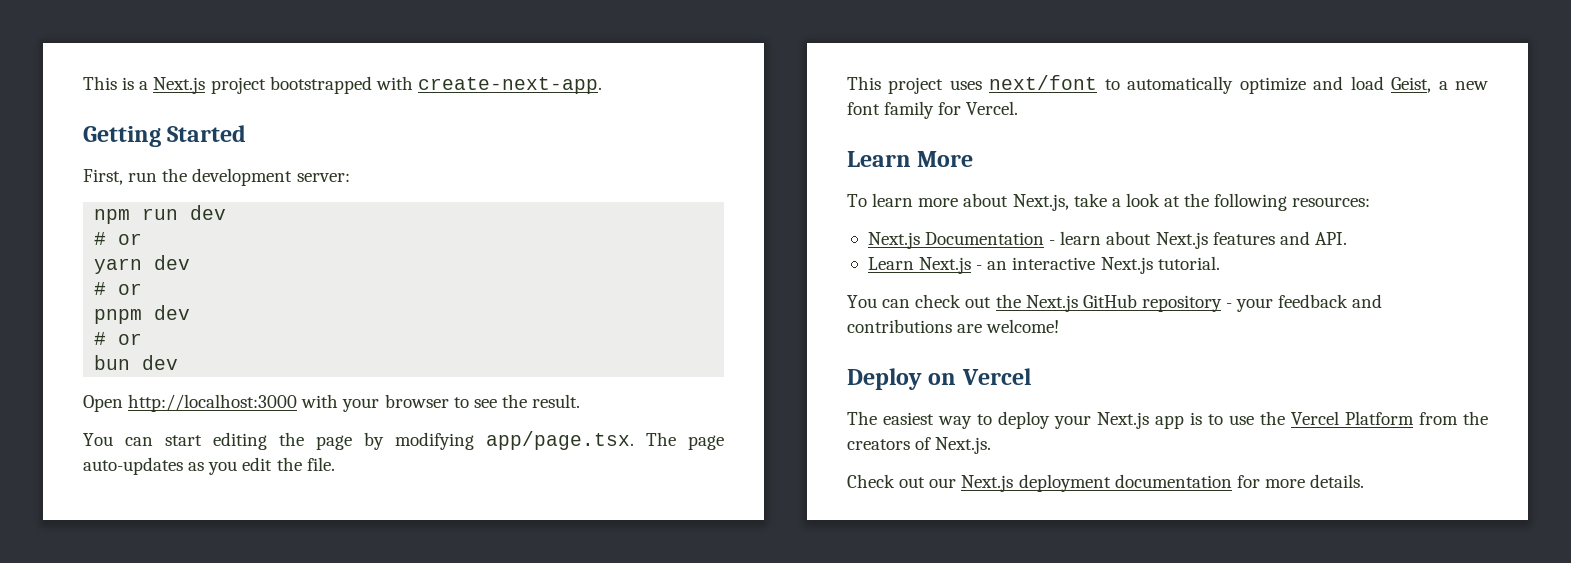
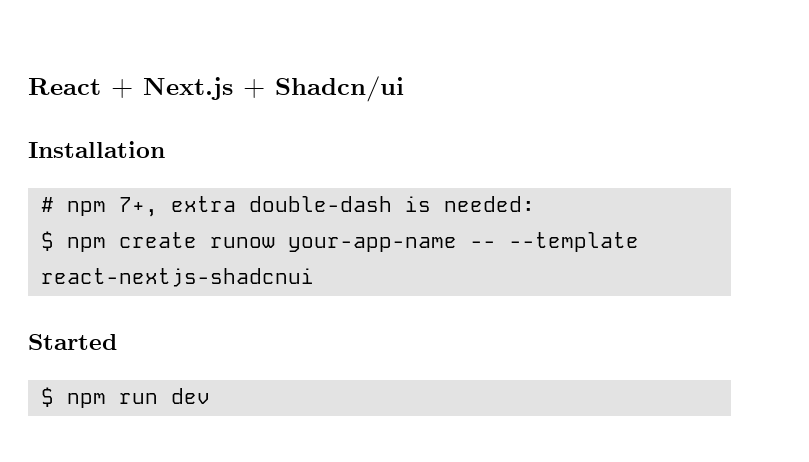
[83,76,602,94] [83,125,247,147] [83,168,350,186] [94,205,227,224] [94,232,143,245] [94,255,191,274] [94,282,143,295] [94,305,191,324] [94,332,143,345] [94,355,179,370] [83,394,581,412] [83,431,724,450] [83,457,335,475] [847,75,1488,94] [847,101,1019,119] [847,151,974,167] [847,193,1371,211] [867,231,1347,249] [867,256,1220,274] [847,294,1383,312] [847,319,1060,333] [847,368,1031,390] [847,411,1488,429] [847,437,992,454] [847,474,1365,492] This is a Next.js project bootstrapped with create-next-app. // Getting Started // First, run the development server: // npm run dev // # or // yarn dev // # or // pnpm dev // # or // bun dev // Open http://localhost:3000 with your browser to see the result. // You can start editing the page by modifying app/page.tsx. The page auto-updates as you edit the file. // This project uses next/font to automatically optimize and load Geist, a new font family for Vercel. // Learn More // To learn more about Next.js, take a look at the following resources: // Next.js Documentation - learn about Next.js features and API. // Learn Next.js - an interactive Next.js tutorial. // You can check out the Next.js GitHub repository - your feedback and contributions are welcome! // Deploy on Vercel // The easiest way to deploy your Next.js app is to use the Vercel Platform from the creators of Next.js. // Check out our Next.js deployment documentation for more details. -> [28,76,404,102] [28,141,165,158] [40,196,535,217] [40,231,639,252] [40,268,314,287] [28,334,117,350] [40,387,210,408] React + Next.js + Shadcn/ui // Installation // # npm 7+, extra double-dash is needed: // $ npm create runow your-app-name -- --template react-nextjs-shadcnui // Started // $ npm run dev

